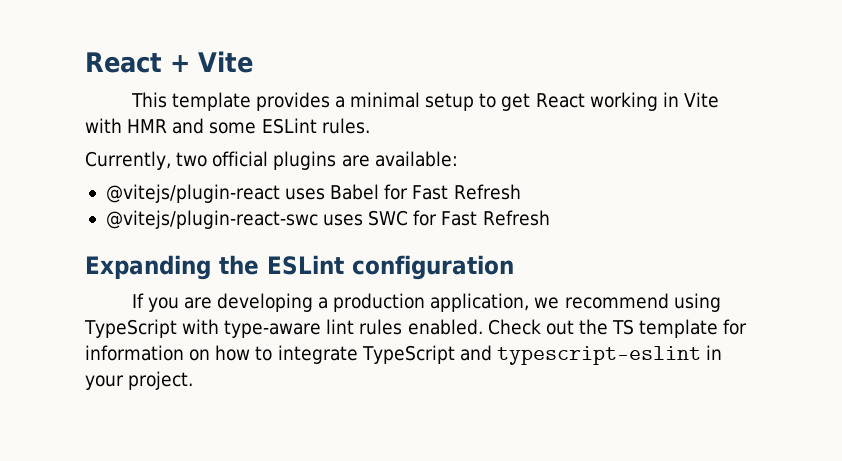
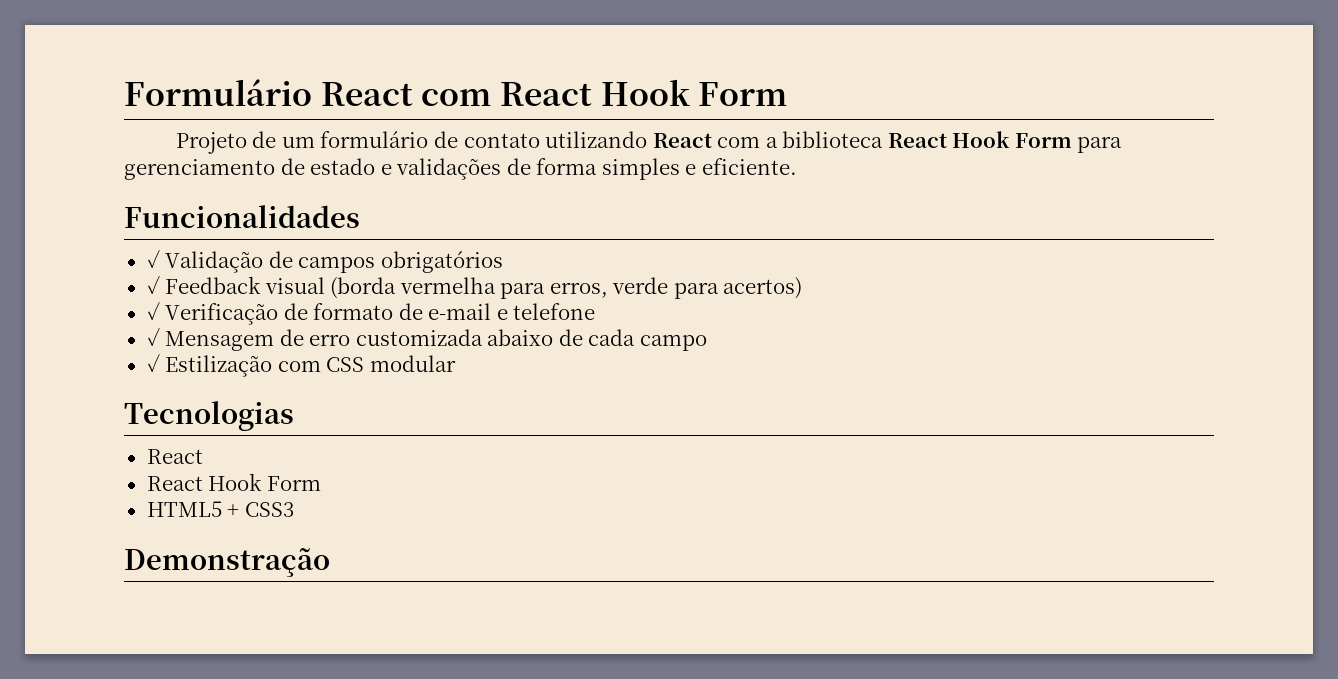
[85,51,253,73] [130,92,719,111] [85,118,370,134] [85,151,458,170] [105,184,521,203] [105,210,550,229] [85,255,514,280] [131,293,721,312] [84,319,748,338] [85,345,723,365] [85,371,194,390] React + Vite // This template provides a minimal setup to get React working in Vite with HMR and some ESLint rules. // Currently, two official plugins are available: // @vitejs/plugin-react uses Babel for Fast Refresh // @vitejs/plugin-react-swc uses SWC for Fast Refresh // Expanding the ESLint configuration // If you are developing a production application, we recommend using TypeScript with type-aware lint rules enabled. Check out the TS template for information on how to integrate TypeScript and typescript-eslint in your project. -> [124,79,788,106] [175,131,1123,154] [124,158,797,180] [124,205,360,228] [146,250,503,273] [146,276,803,299] [146,302,596,325] [146,328,707,351] [146,354,456,377] [124,401,294,431] [146,449,203,464] [146,473,321,491] [146,501,294,517] [124,548,330,577] Formulário React com React Hook Form // Projeto de um formulário de contato utilizando React com a biblioteca React Hook Form para gerenciamento de estado e validações de forma simples e eficiente. // Funcionalidades // ✓ Validação de campos obrigatórios // ✓ Feedback visual (borda vermelha para erros, verde para acertos) // ✓ Verificação de formato de e-mail e telefone // ✓ Mensagem de erro customizada abaixo de cada campo // ✓ Estilização com CSS modular // Tecnologias // React // React Hook Form // HTML5 + CSS3 // Demonstração

